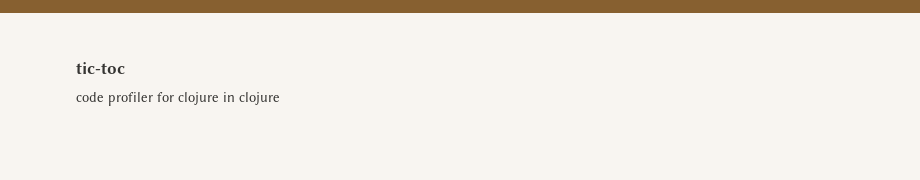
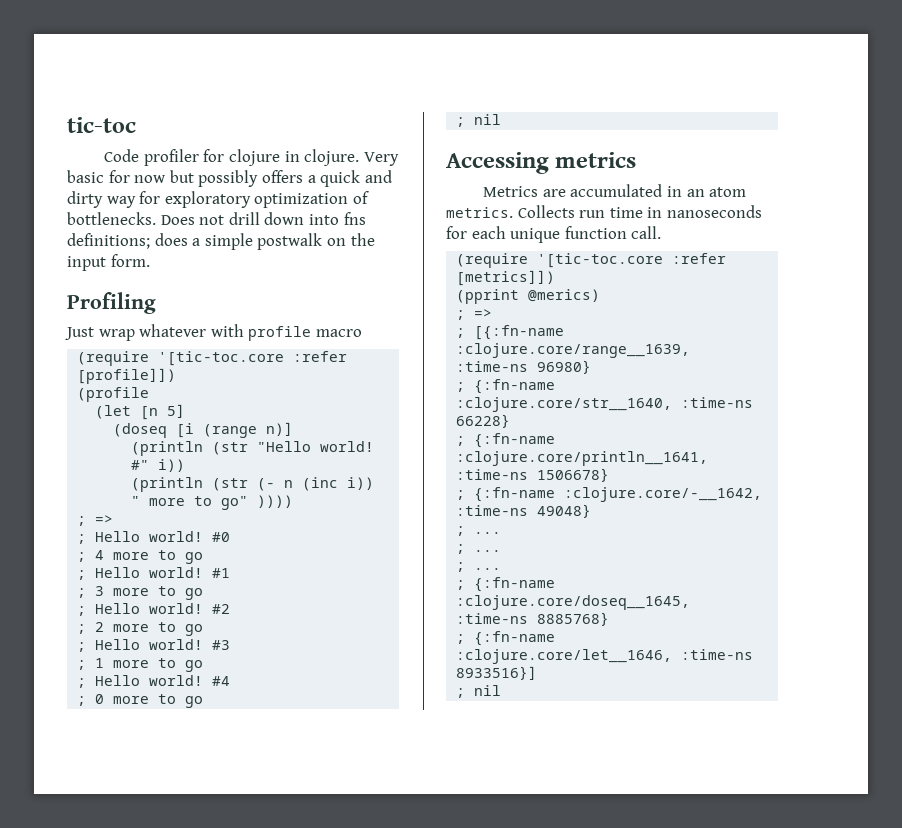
[76,92,104,102] code -> [104,149,140,162] Code
[239,92,280,105] clojure -> [304,149,399,166] [67,170,392,187] [67,191,369,208] [67,212,366,225] [67,233,375,250] [67,254,150,271] [67,292,156,314] [65,324,362,341] [77,351,348,366] [77,368,177,384] [77,387,150,402] [95,404,186,420] [113,422,294,438] [131,441,375,456] [131,459,186,472] [131,477,375,492] [131,495,294,510] [77,515,114,526] [77,531,231,544] [77,550,204,564] [77,567,231,580] [77,586,204,600] [77,603,231,616] [77,622,204,636] [77,639,231,652] [77,658,204,672] [77,675,231,688] [77,694,204,708] [456,114,502,127] [446,152,637,174] [483,184,747,197] [446,205,762,218] [446,226,662,243] [456,253,727,268] [456,270,556,286] [456,289,601,304] [456,309,493,320] [456,325,565,340] [456,343,691,358] [456,360,592,374] [456,379,556,394] [456,397,754,412] [456,414,511,428] [456,433,556,448] [456,451,709,466] [456,468,610,482] [456,487,763,502] [456,504,592,518] [456,526,502,536] [456,544,502,554] [456,562,502,572] [456,577,556,592] [456,595,691,610] [456,612,610,626] [456,631,556,646] [456,649,754,664] [456,666,538,680] [456,685,502,698] clojure. Very basic for now but possibly offers a quick and dirty way for exploratory optimization of bottlenecks. Does not drill down into fns definitions; does a simple postwalk on the input form. // Profiling // Just wrap whatever with profile macro // (require '[tic-toc.core :refer [profile]]) // (profile // (let [n 5] // (doseq [i (range n)] // (println (str "Hello world! #" i)) // (println (str (- n (inc i)) " more to go" )))) // ; => // ; Hello world! #0 // ; 4 more to go // ; Hello world! #1 // ; 3 more to go // ; Hello world! #2 // ; 2 more to go // ; Hello world! #3 // ; 1 more to go // ; Hello world! #4 // ; 0 more to go // ; nil // Accessing metrics // Metrics are accumulated in an atom metrics. Collects run time in nanoseconds for each unique function call. // (require '[tic-toc.core :refer [metrics]]) // (pprint @merics) // ; => // ; [{:fn-name :clojure.core/range__1639, :time-ns 96980} // ; {:fn-name :clojure.core/str__1640, :time-ns 66228} // ; {:fn-name :clojure.core/println__1641, :time-ns 1506678} // ; {:fn-name :clojure.core/-__1642, :time-ns 49048} // ; ... // ; ... // ; ... // ; {:fn-name :clojure.core/doseq__1645, :time-ns 8885768} // ; {:fn-name :clojure.core/let__1646, :time-ns 8933516}] // ; nil

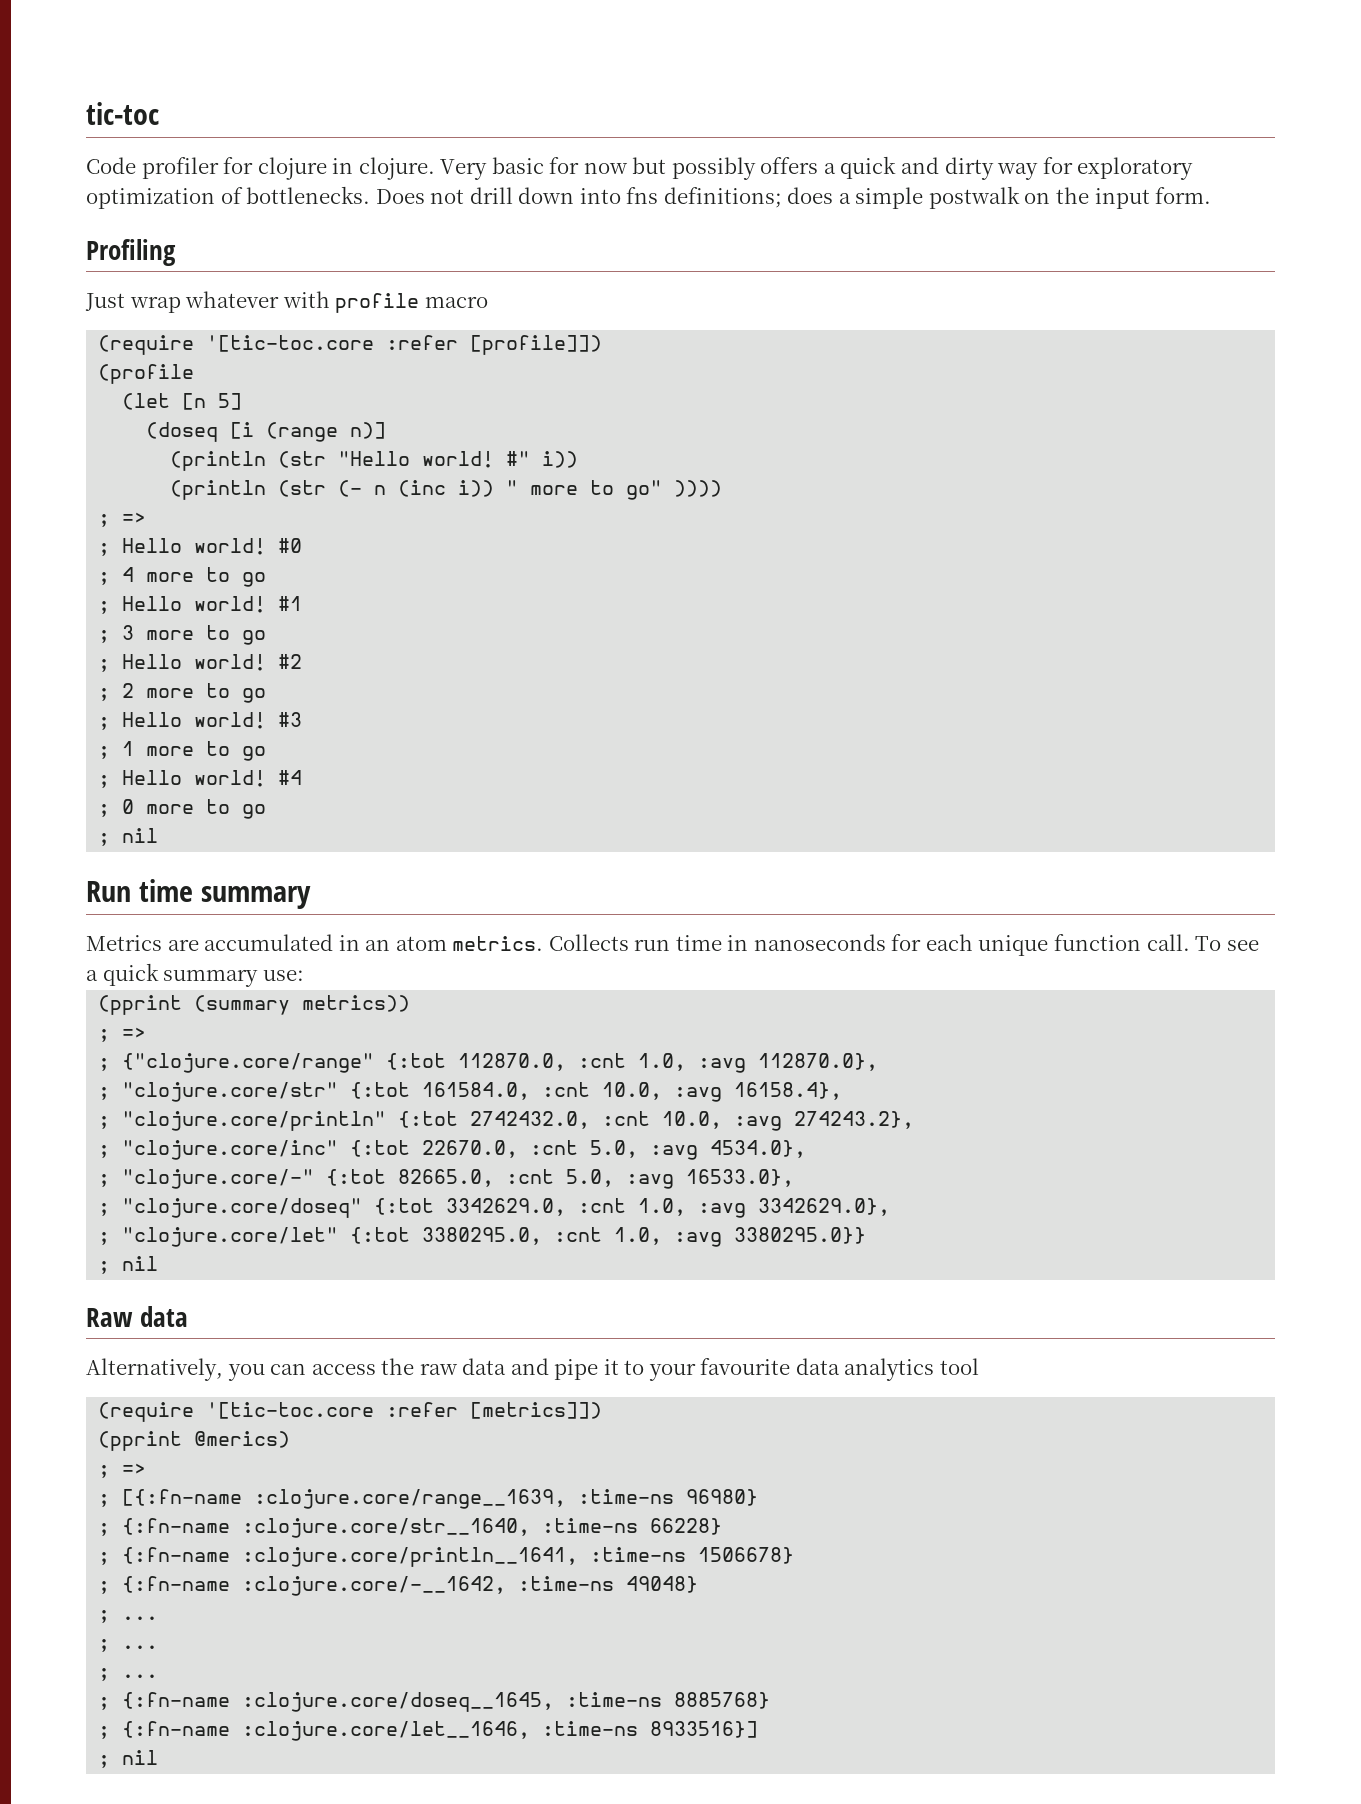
[446,152,637,174] Accessing metrics -> [86,879,311,909] Run time summary
(662, 232) none -> [1195,936,1259,951] [86,963,304,987] [98,995,411,1015] [98,1027,147,1042] [98,1053,879,1073] [98,1082,843,1102] [98,1111,915,1131] [98,1140,807,1160] [98,1169,795,1189] [98,1198,891,1218] [98,1227,867,1247] [98,1256,159,1274] [86,1306,189,1327] [86,1358,980,1381] To see a quick summary use: // (pprint (summary metrics)) // ; => // ; {"clojure.core/range" {:tot 112870.0, :cnt 1.0, :avg 112870.0}, // ; "clojure.core/str" {:tot 161584.0, :cnt 10.0, :avg 16158.4}, // ; "clojure.core/println" {:tot 2742432.0, :cnt 10.0, :avg 274243.2}, // ; "clojure.core/inc" {:tot 22670.0, :cnt 5.0, :avg 4534.0}, // ; "clojure.core/-" {:tot 82665.0, :cnt 5.0, :avg 16533.0}, // ; "clojure.core/doseq" {:tot 3342629.0, :cnt 1.0, :avg 3342629.0}, // ; "clojure.core/let" {:tot 3380295.0, :cnt 1.0, :avg 3380295.0}} // ; nil // Raw data // Alternatively, you can access the raw data and pipe it to your favourite data analytics tool

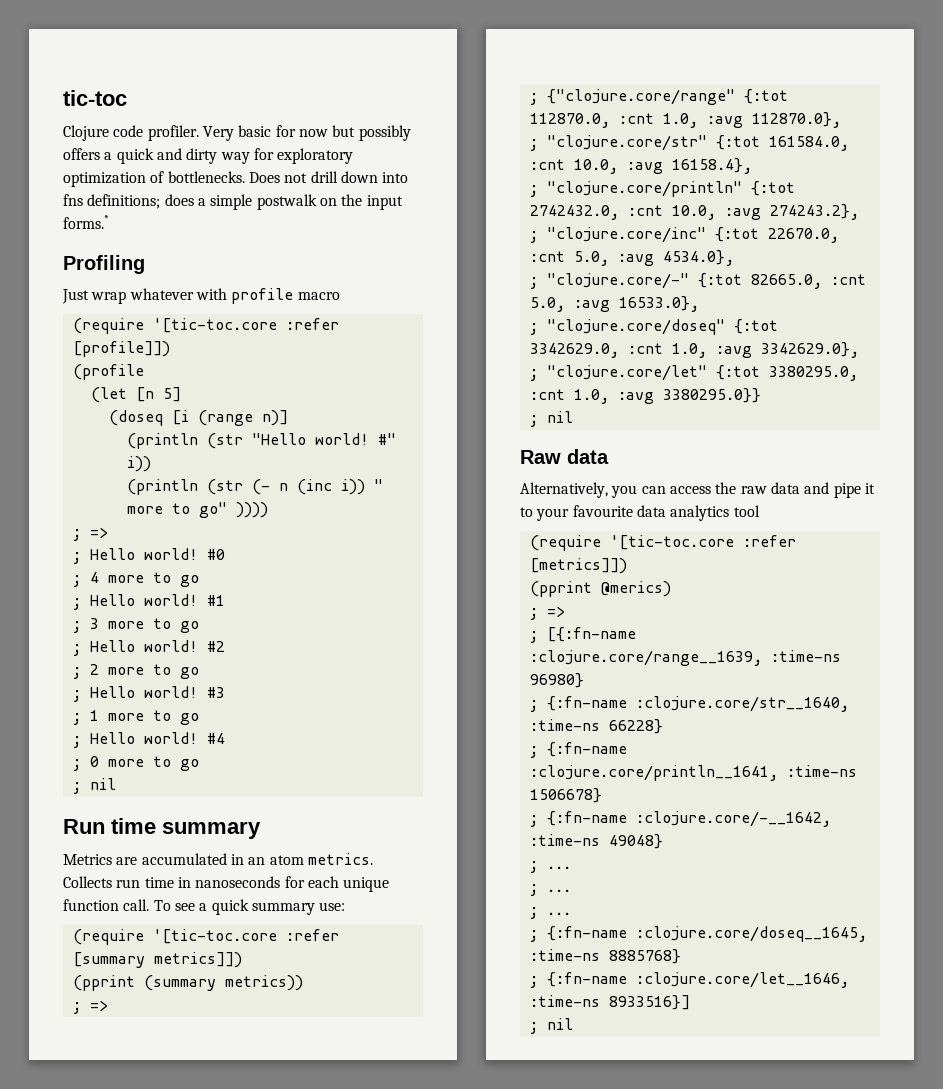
[86,157,435,180] Code profiler for clojure in clojure. -> [63,125,199,141] Clojure code profiler.
[1155,187,1212,204] form. -> [63,215,109,229] forms.*
(304, 975) none -> [72,929,339,945] [72,952,242,968] // (require '[tic-toc.core :refer [summary metrics]])

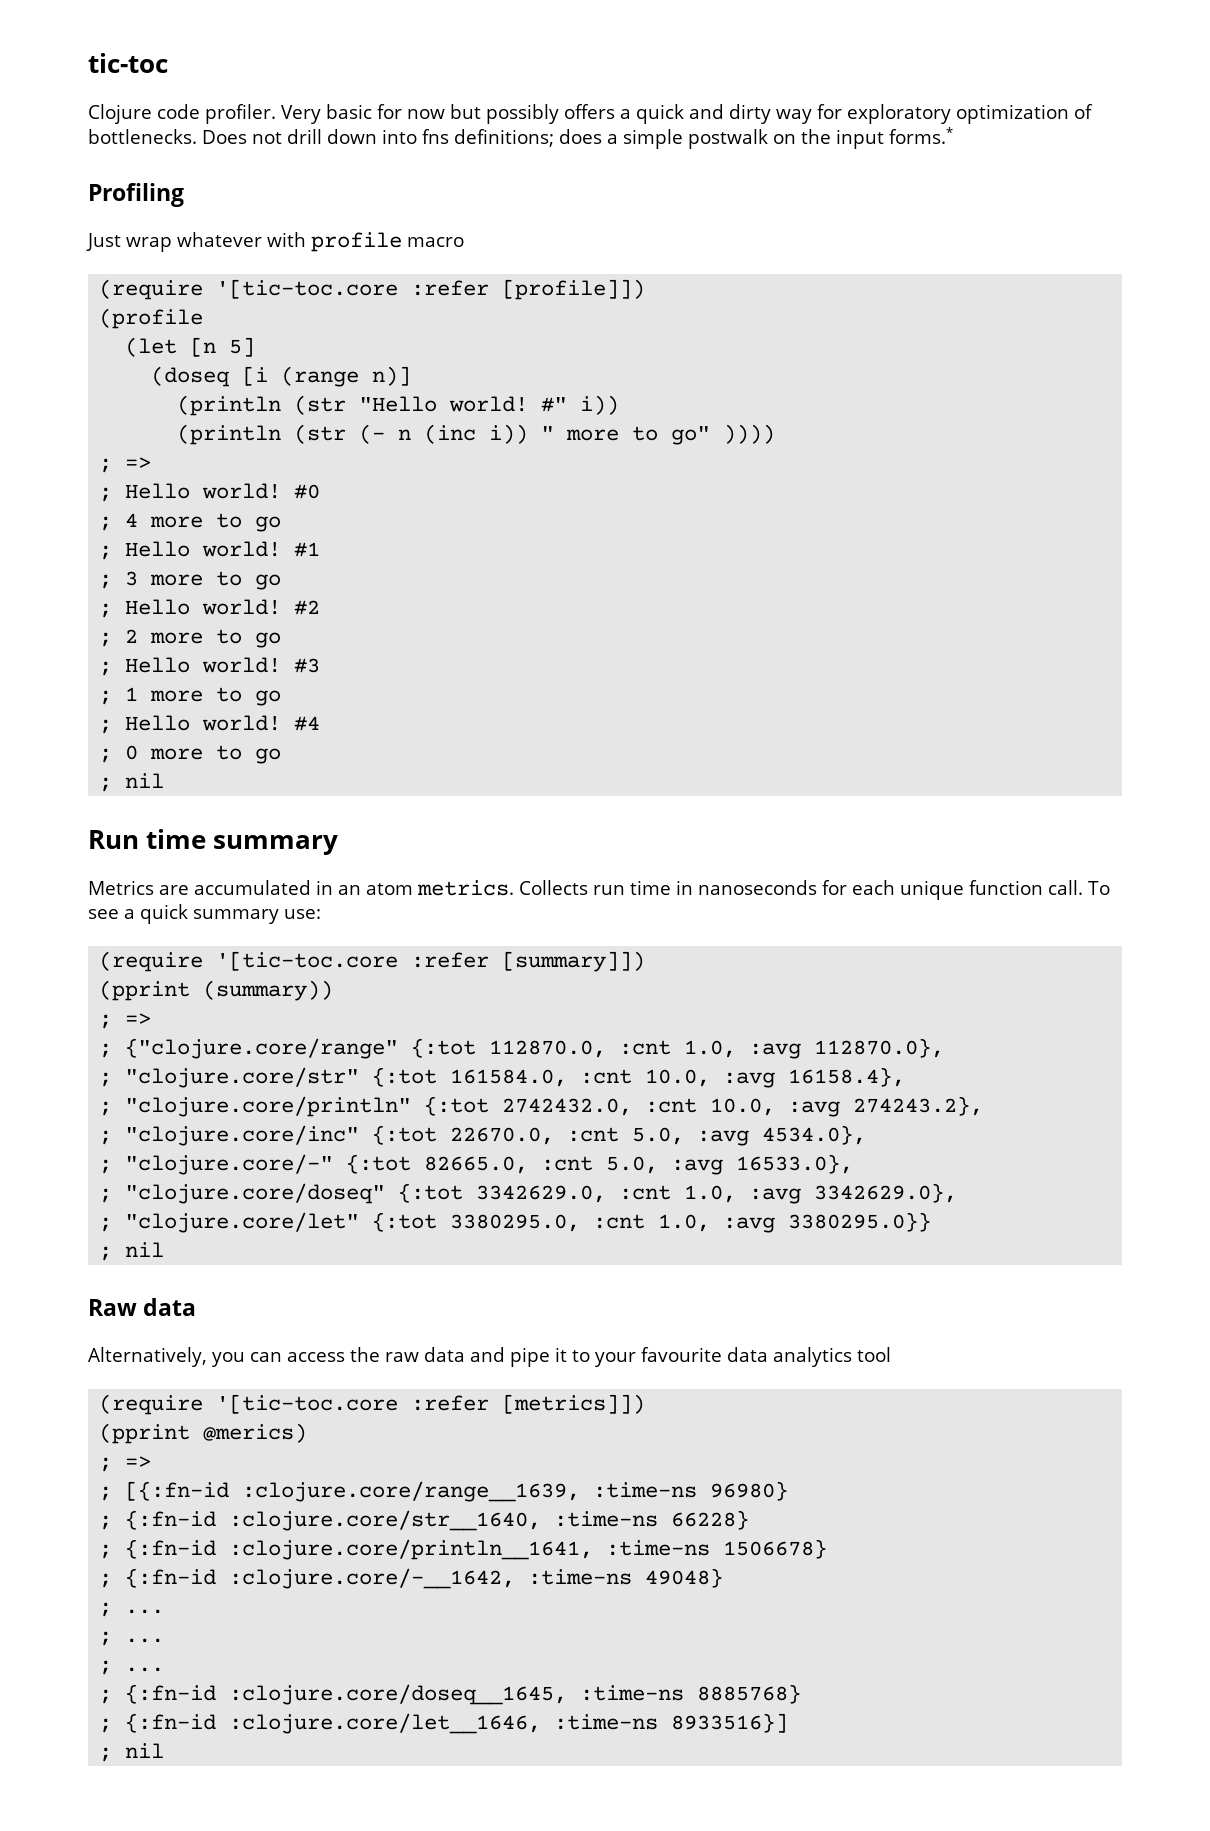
[72,952,242,968] [72,975,303,991] [summary metrics]]) // (pprint (summary metrics)) -> [502,951,646,972] [99,980,334,1001] [summary]]) // (pprint (summary))
[546,627,636,642] [{:fn-name -> [125,1481,230,1501] [{:fn-id
[546,696,627,711] {:fn-name -> [125,1510,217,1530] {:fn-id
[546,742,627,757] {:fn-name -> [125,1539,217,1559] {:fn-id
[546,811,627,826] {:fn-name -> [125,1568,217,1588] {:fn-id
[546,926,627,941] {:fn-name -> [125,1684,217,1704] {:fn-id
[546,972,627,987] {:fn-name -> [125,1713,217,1733] {:fn-id

